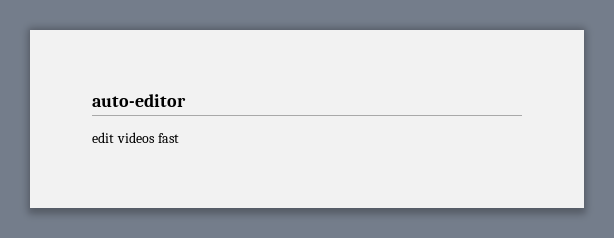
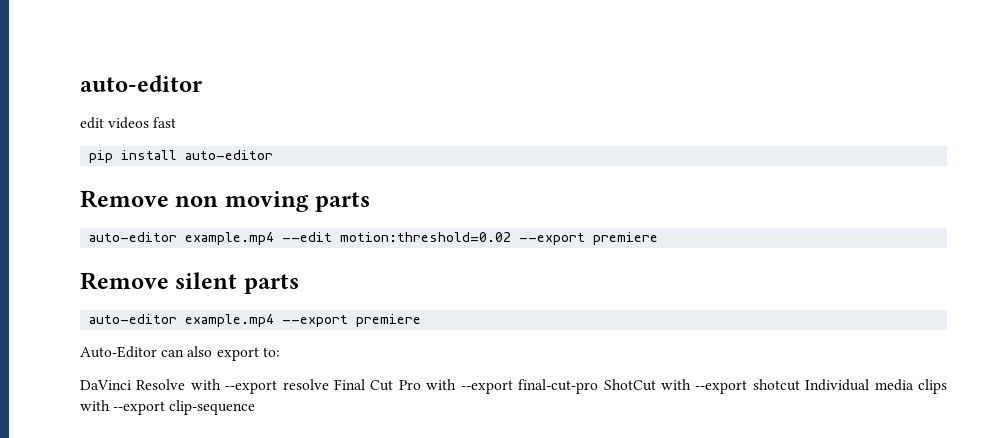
(179, 138) none -> [89,150,274,163] [80,190,371,212] [89,232,659,245] [80,272,299,294] [89,314,422,327] [80,346,280,361] [80,379,947,394] [80,400,256,415] // pip install auto-editor // Remove non moving parts // auto-editor example.mp4 --edit motion:threshold=0.02 --export premiere // Remove silent parts // auto-editor example.mp4 --export premiere // Auto-Editor can also export to: // DaVinci Resolve with --export resolve Final Cut Pro with --export final-cut-pro ShotCut with --export shotcut Individual media clips with --export clip-sequence

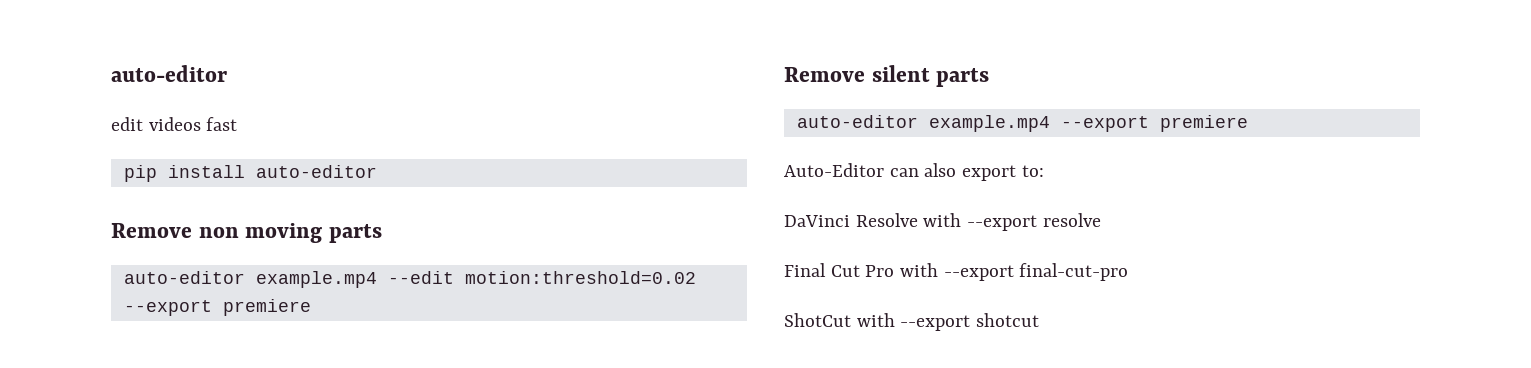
(329, 384) none -> (1101, 220) //
(599, 386) none -> (1129, 272) //
[805,379,947,394] [80,400,256,415] Individual media clips with --export clip-sequence -> (1040, 320) none

